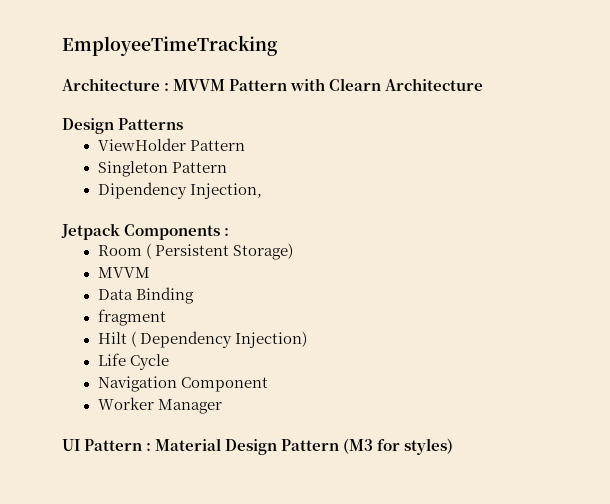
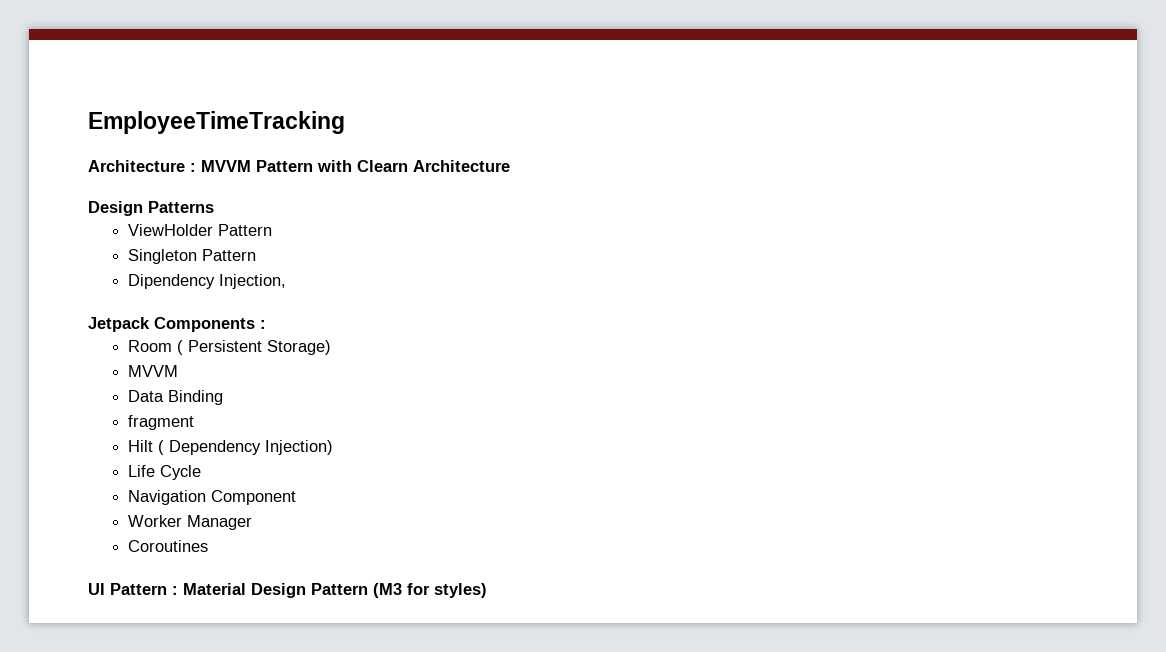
(222, 406) none -> [127,540,208,552] // Coroutines

